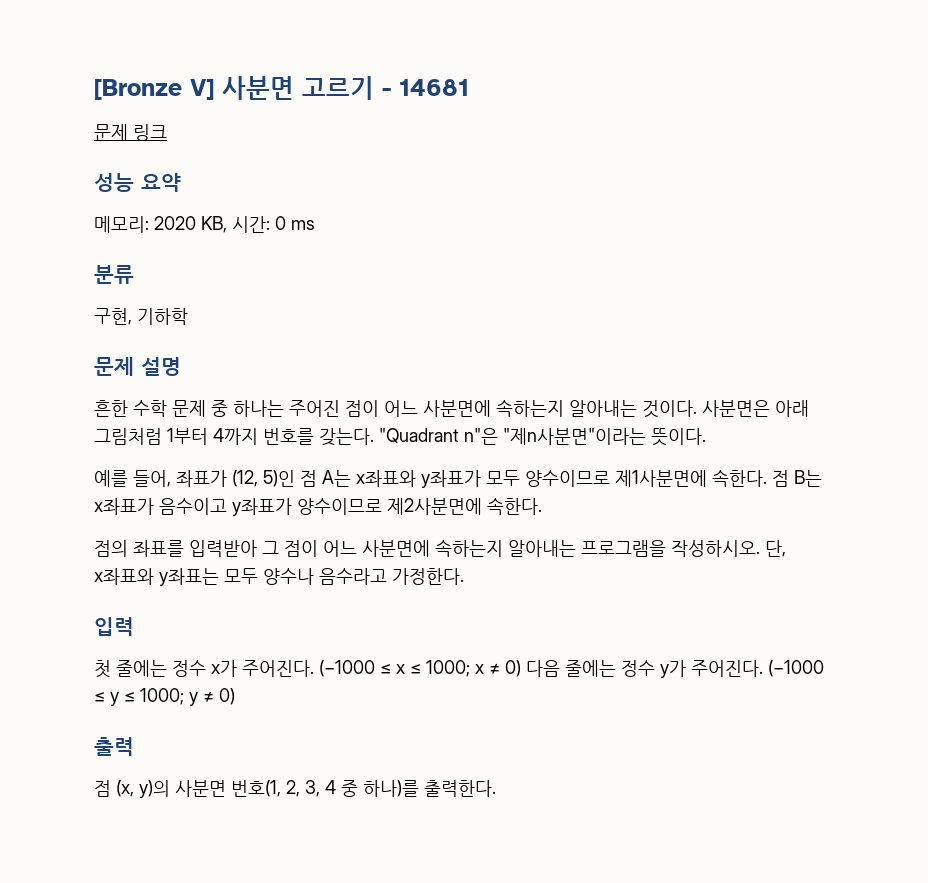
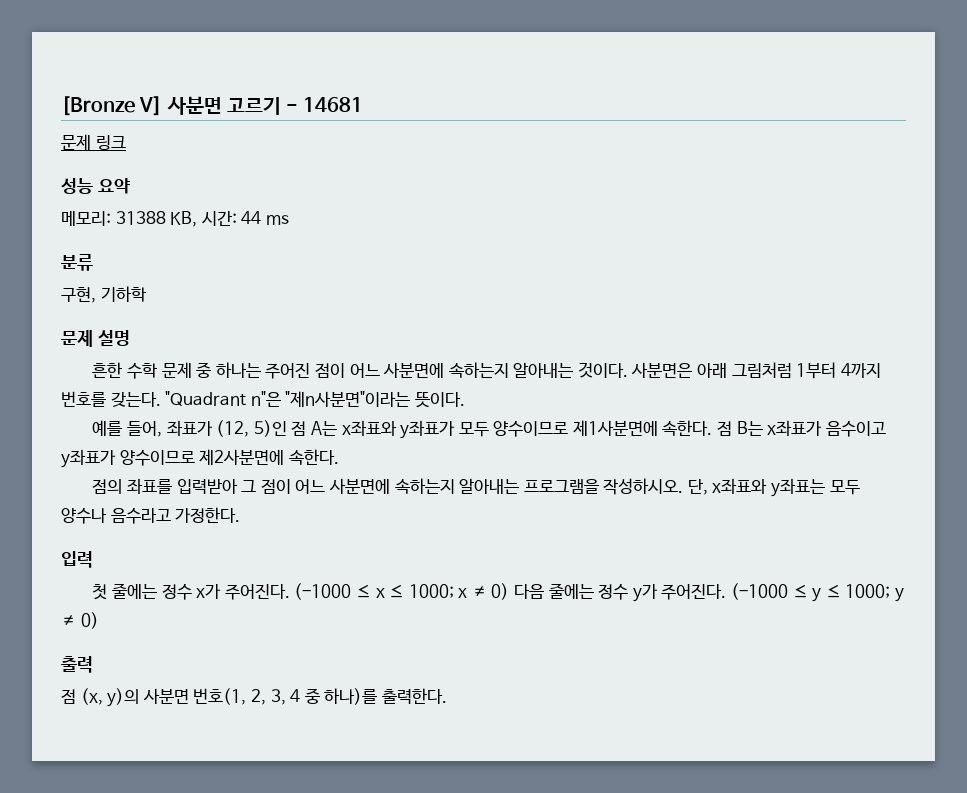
[154,216,196,230] 2020 -> [115,211,166,225] 31388
[275,216,286,230] 0 -> [241,211,262,224] 44

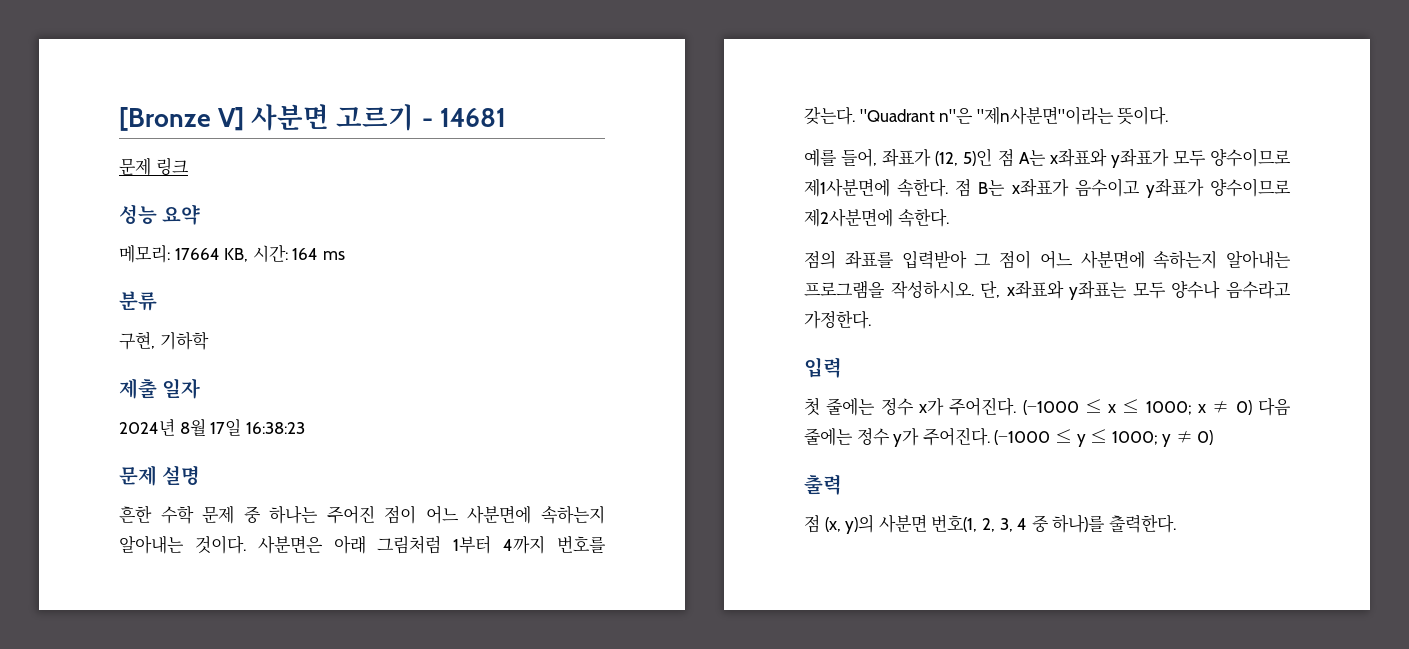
[115,211,166,225] 31388 -> [174,248,220,260] 17664
[241,211,262,224] 44 -> [292,248,319,260] 164
(146, 294) none -> [119,378,201,399] [119,419,305,436] // 제출 일자 // 2024년 8월 17일 16:38:23

